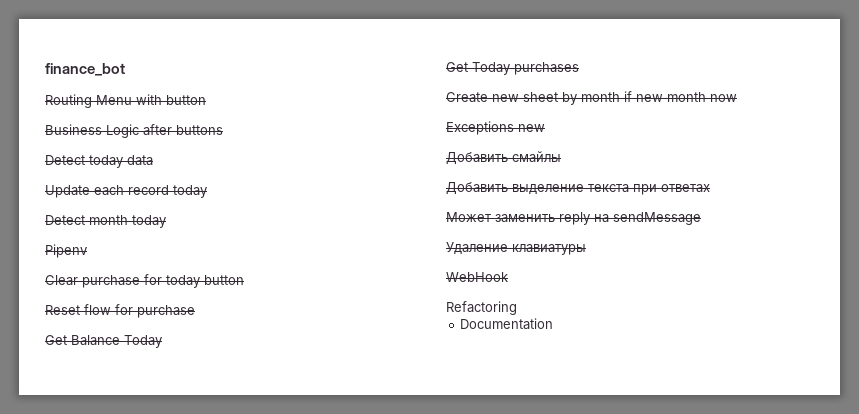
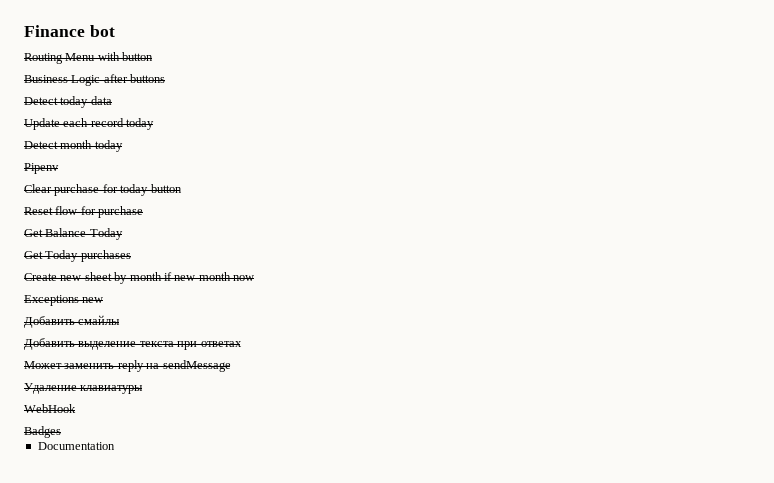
[45,63,125,76] finance_bot -> [24,25,115,37] Finance bot
[446,301,517,315] Refactoring -> [24,426,61,438] Badges

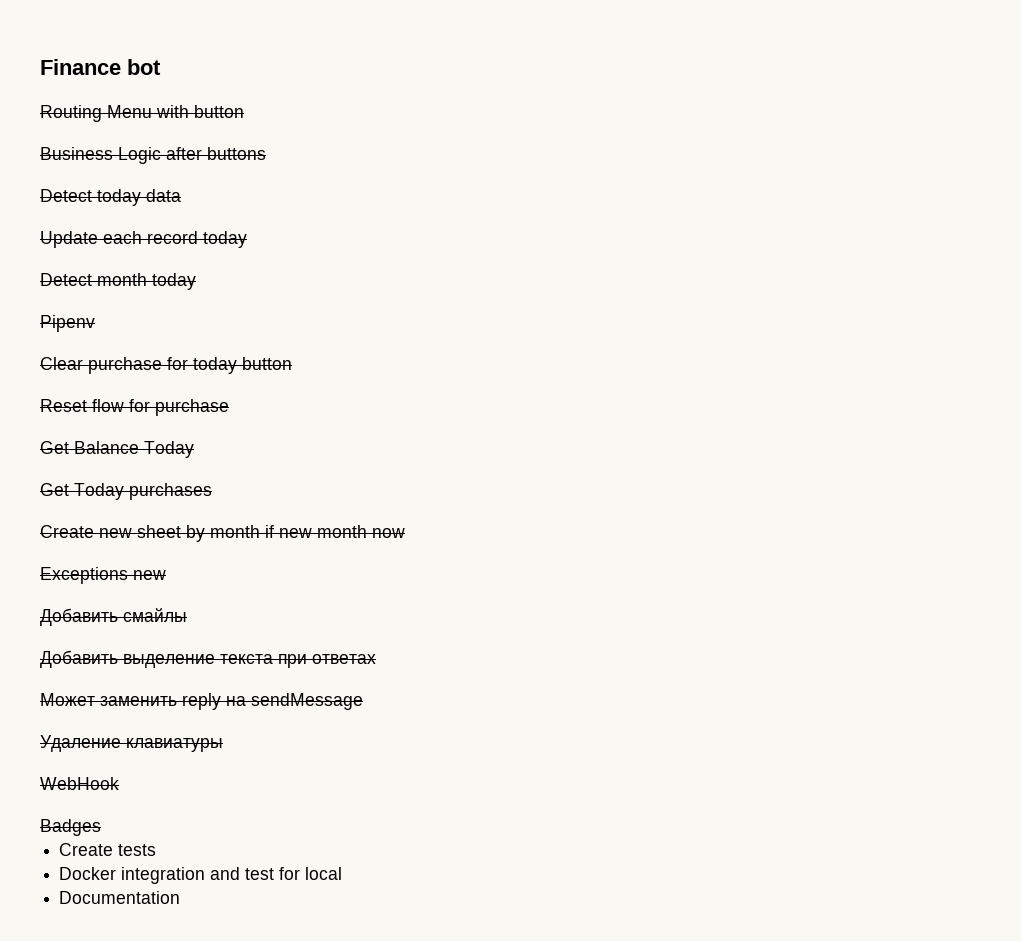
(61, 432) none -> [59,843,157,856] [59,867,343,884] // Create tests // Docker integration and test for local

